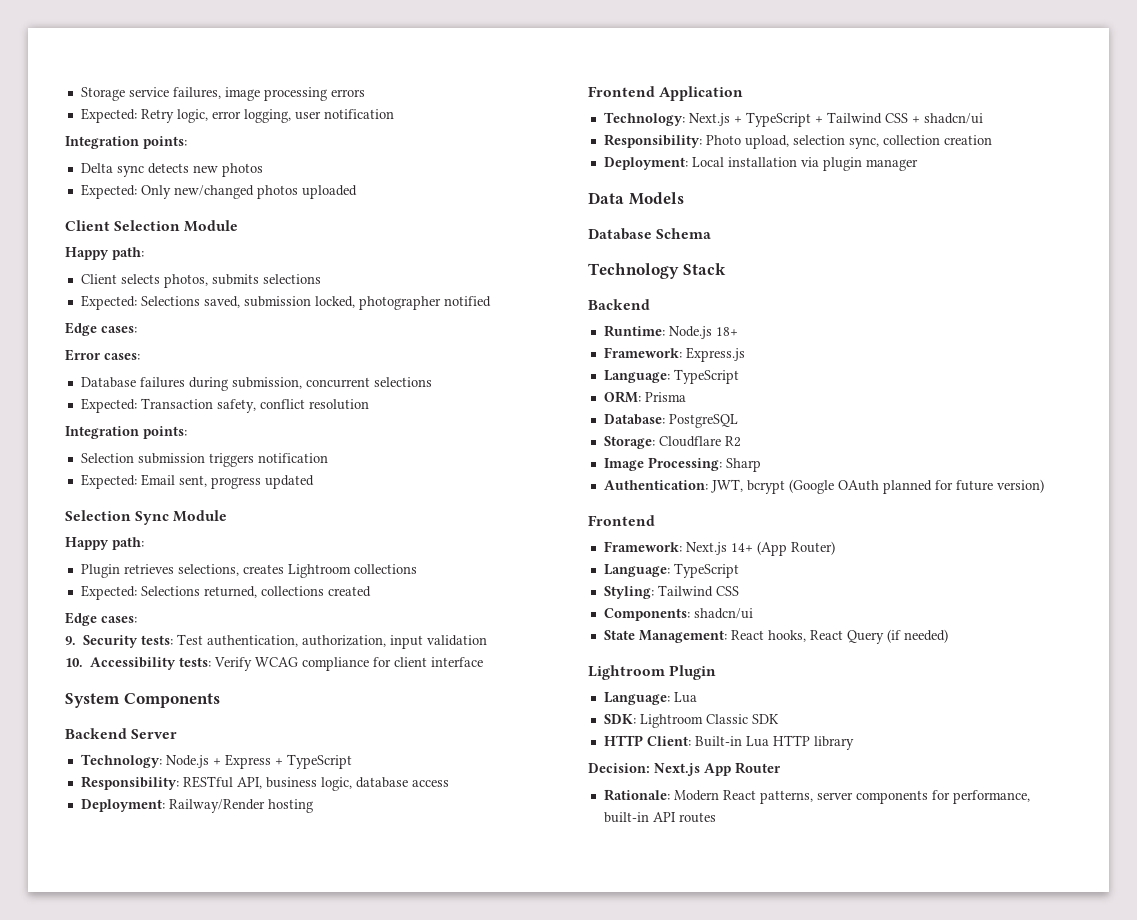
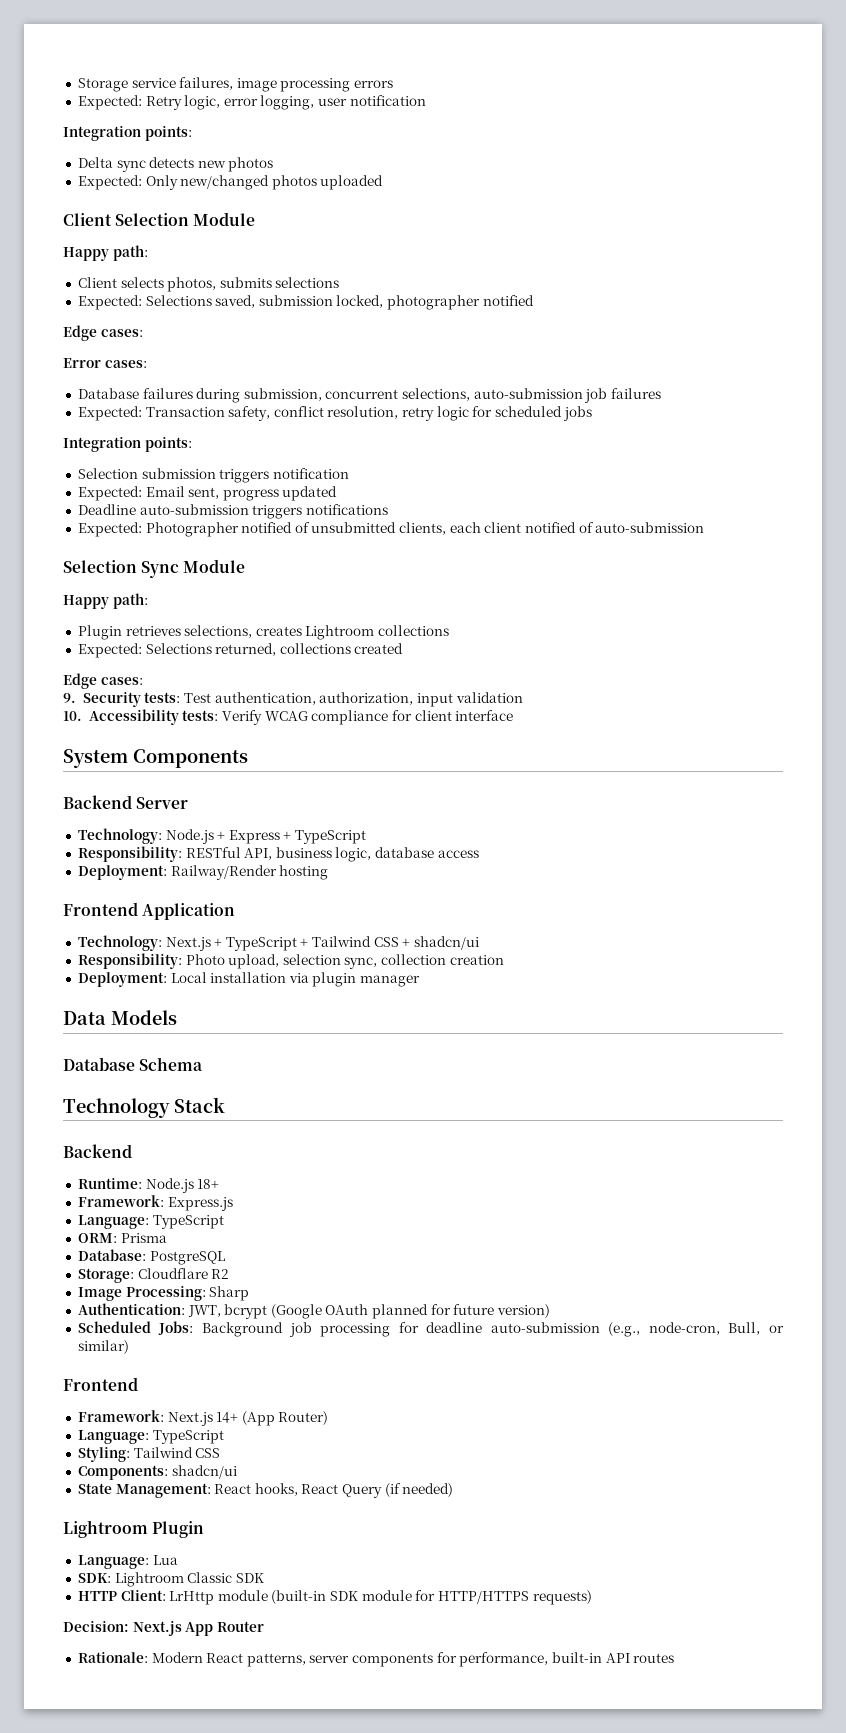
[373,377,432,387] selections -> [402,388,662,403] selections, auto-submission job failures
[308,399,369,410] resolution -> [327,406,592,421] resolution, retry logic for scheduled jobs
(314, 482) none -> [77,504,388,519] [77,522,705,537] // Deadline auto-submission triggers notifications // Expected: Photographer notified of unsubmitted clients, each client notified of auto-submission
(1044, 486) none -> [77,1321,784,1337] [77,1340,129,1354] // Scheduled Jobs: Background job processing for deadline auto-submission (e.g., node-cron, Bull, or similar)
[694,735,854,750] Built-in Lua HTTP library -> [169,1590,592,1605] LrHttp module (built-in SDK module for HTTP/HTTPS requests)

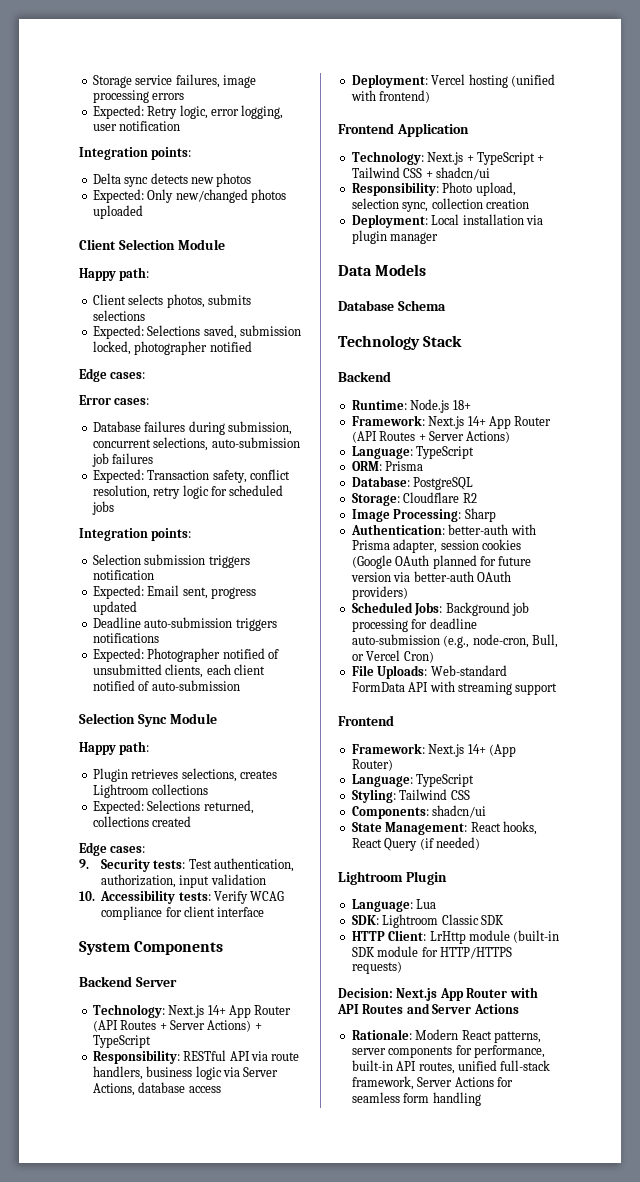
[165,829,367,844] [77,846,372,862] Node.js + Express + TypeScript // Responsibility: RESTful API, business logic, -> [168,1005,292,1018] [92,1020,262,1032] [92,1035,151,1048] [92,1050,300,1064] [92,1066,279,1080] [92,1083,135,1096] Next.js 14+ App Router (API Routes + Server Actions) + TypeScript // Responsibility: RESTful API via route handlers, business logic via Server Actions,
[170,865,277,880] Railway/Render -> [431,74,466,85] Vercel
(329, 872) none -> [510,74,555,87] [350,90,431,103] (unified with frontend)
[167,1197,233,1211] Express.js -> [428,416,552,429] [351,431,511,443] Next.js 14+ App Router (API Routes + Server Actions)
[187,1304,268,1319] JWT, bcrypt -> [448,524,536,535] [351,539,521,553] better-auth with Prisma adapter, session cookies
[497,1304,551,1318] version) -> [350,571,511,582] [351,586,408,600] version via better-auth OAuth providers)
[77,1340,129,1354] similar) -> [366,650,434,663] [351,665,507,679] [351,681,558,695] Vercel Cron) // File Uploads: Web-standard FormData API with streaming support
(264, 1626) none -> [509,987,538,998] [337,1003,519,1014] with API Routes and Server Actions
[633,1653,675,1663] routes -> [418,1060,551,1074] [351,1076,513,1090] [351,1092,481,1106] routes, unified full-stack framework, Server Actions for seamless form handling

